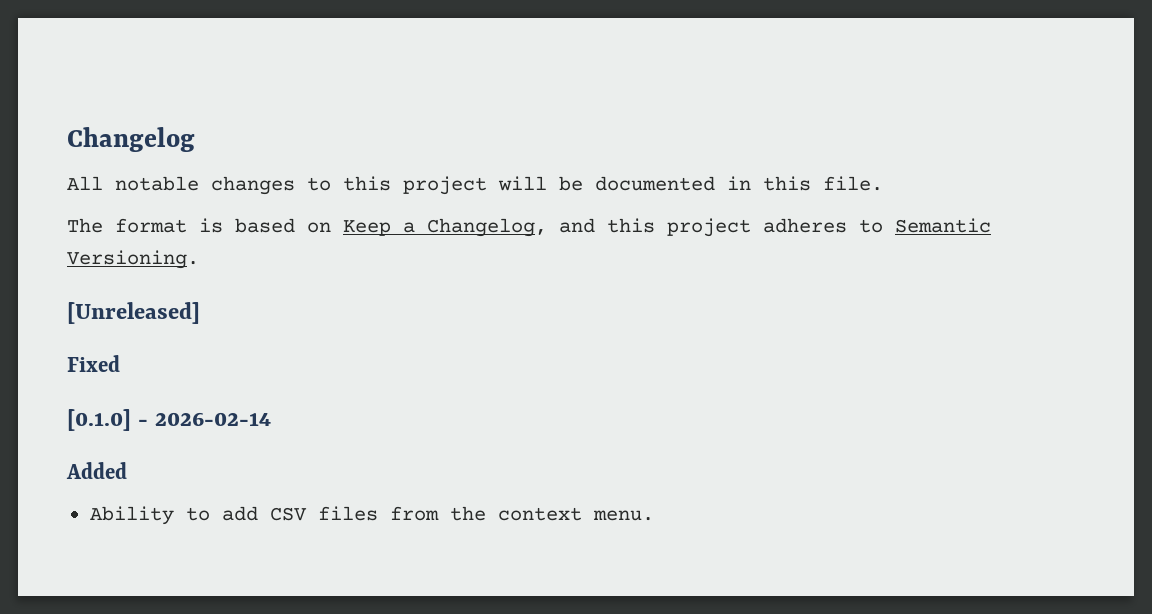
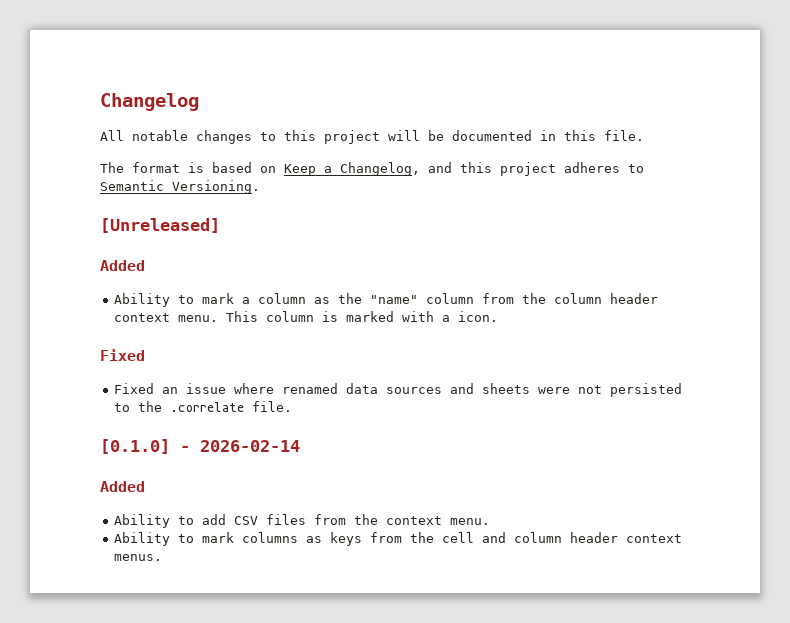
[67,355,120,372] Fixed -> [100,260,145,271] [114,293,659,307] [114,311,499,322] [100,349,145,361] [114,383,683,397] [114,401,293,412] Added // Ability to mark a column as the "name" column from the column header context menu. This column is marked with a icon. // Fixed // Fixed an issue where renamed data sources and sheets were not persisted to the .correlate file.
(654, 515) none -> [114,532,683,546] [114,554,163,561] // Ability to mark columns as keys from the cell and column header context menus.

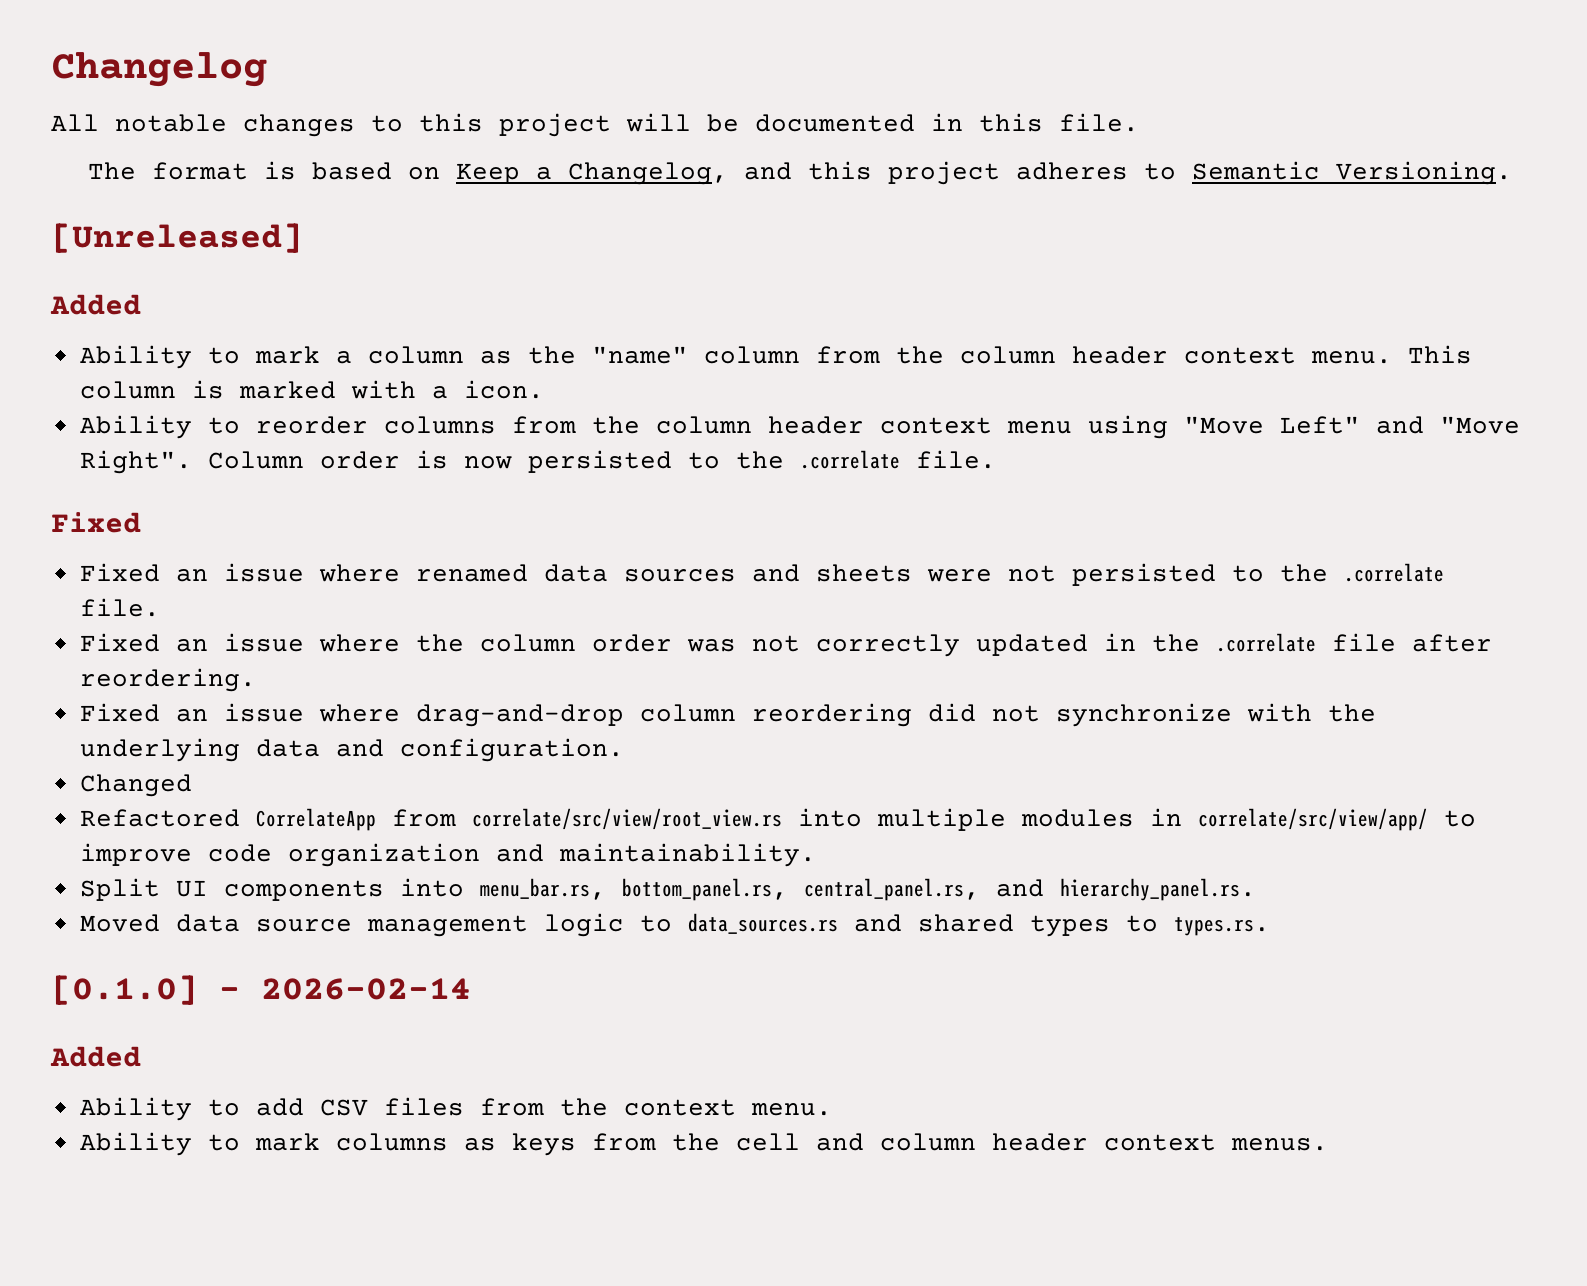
(499, 316) none -> [79,415,1520,439] [79,450,996,474] // Ability to reorder columns from the column header context menu using "Move Left" and "Move Right". Column order is now persisted to the .correlate file.
(293, 406) none -> [79,633,1492,657] [79,668,256,692] [79,703,1376,727] [79,738,624,762] [79,774,192,797] [79,808,1476,831] [79,843,816,867] [79,878,1256,901] [79,913,1270,937] // Fixed an issue where the column order was not correctly updated in the .correlate file after reordering. // Fixed an issue where drag-and-drop column reordering did not synchronize with the underlying data and configuration. // Changed // Refactored CorrelateApp from correlate/src/view/root_view.rs into multiple modules in correlate/src/view/app/ to improve code organization and maintainability. // Split UI components into menu_bar.rs, bottom_panel.rs, central_panel.rs, and hierarchy_panel.rs. // Moved data source management logic to data_sources.rs and shared types to types.rs.

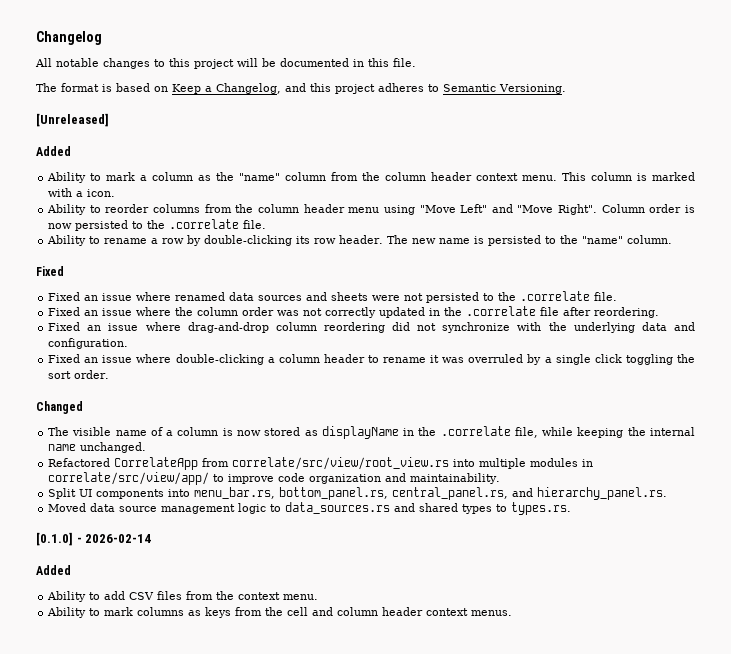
[879,417,992,434] context -> (345, 208) none
(996, 459) none -> [47,235,673,246] // Ability to rename a row by double-clicking its row header. The new name is persisted to the "name" column.
[79,774,192,797] Changed -> [48,354,696,365] [48,370,110,379] [36,401,83,414] [48,426,696,439] [48,442,147,453] Fixed an issue where double-clicking a column header to rename it was overruled by a single click toggling the sort order. // Changed // The visible name of a column is now stored as displayName in the .correlate file, while keeping the internal name unchanged.

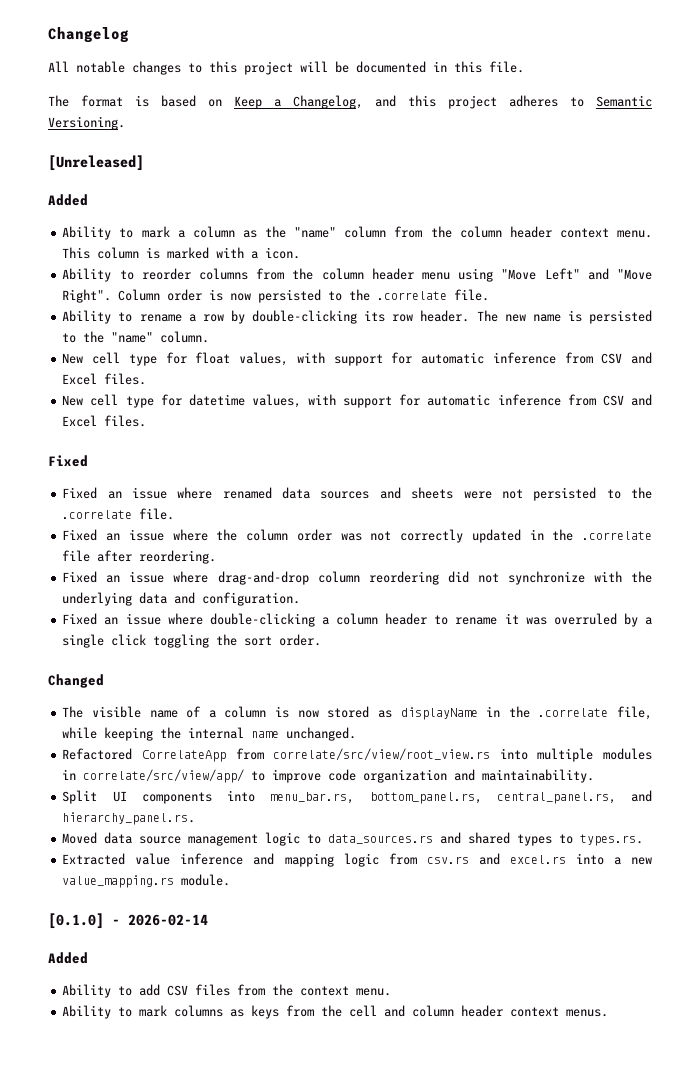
(673, 239) none -> [62,352,653,366] [62,373,147,385] [62,394,653,408] [62,415,147,427] // New cell type for float values, with support for automatic inference from CSV and Excel files. // New cell type for datetime values, with support for automatic inference from CSV and Excel files.
(572, 508) none -> [62,853,653,867] [62,874,231,888] // Extracted value inference and mapping logic from csv.rs and excel.rs into a new value_mapping.rs module.

